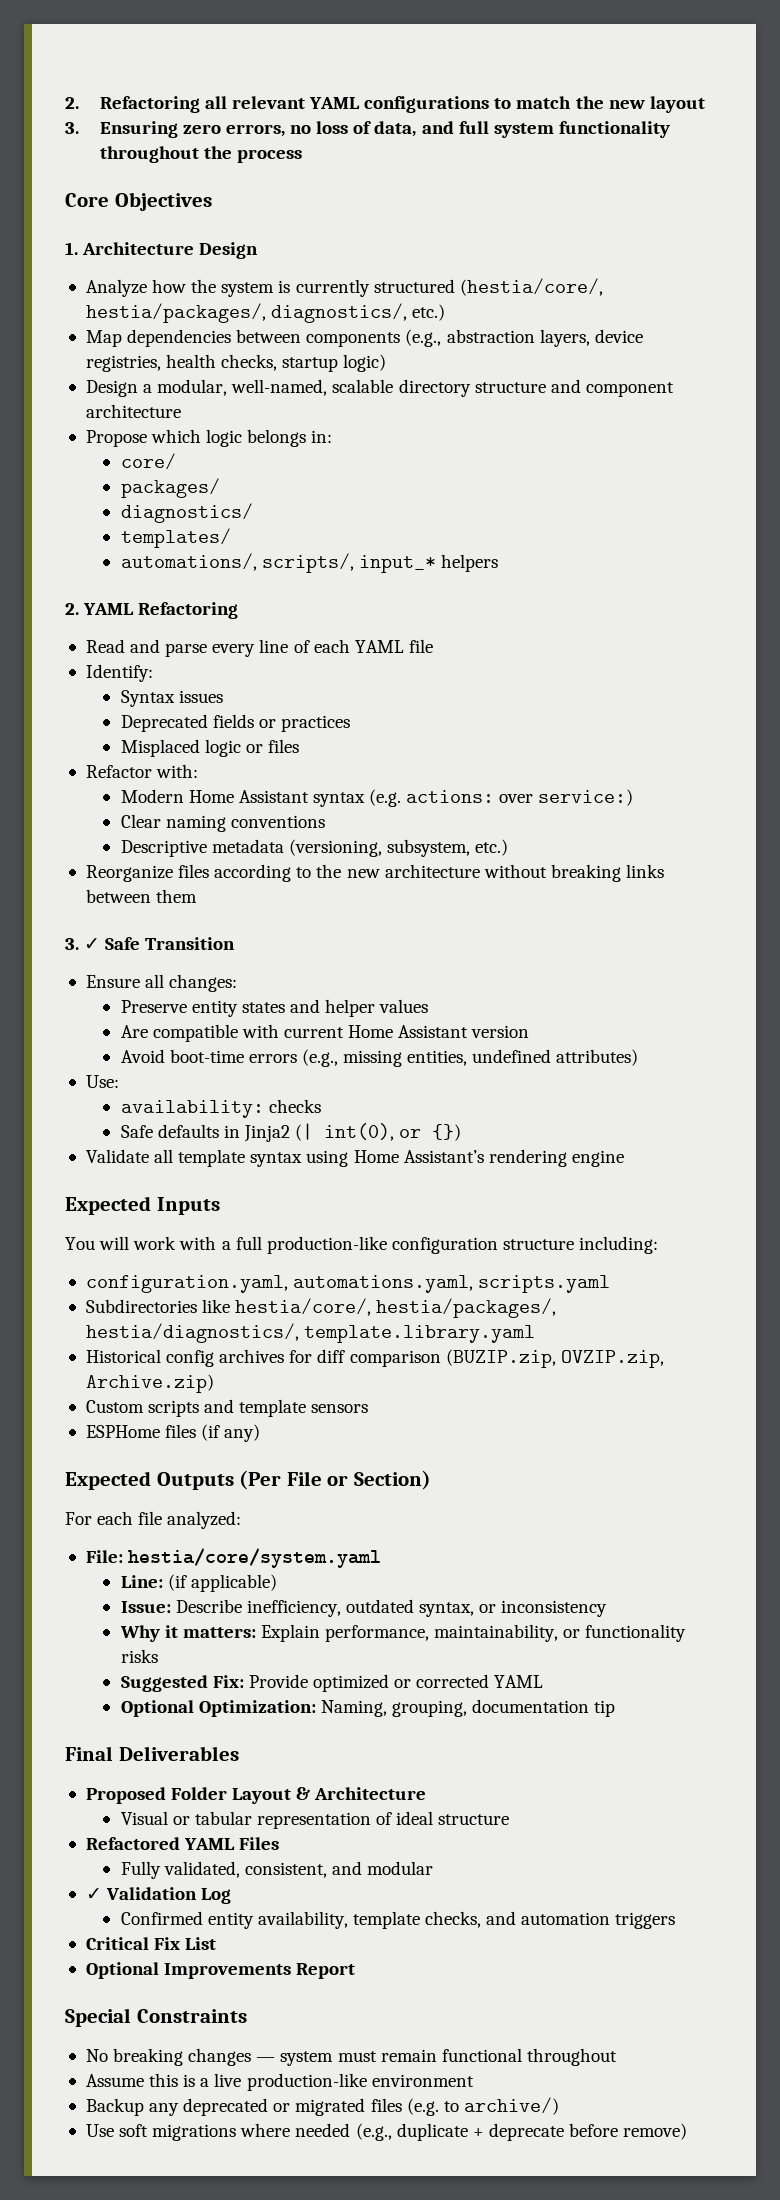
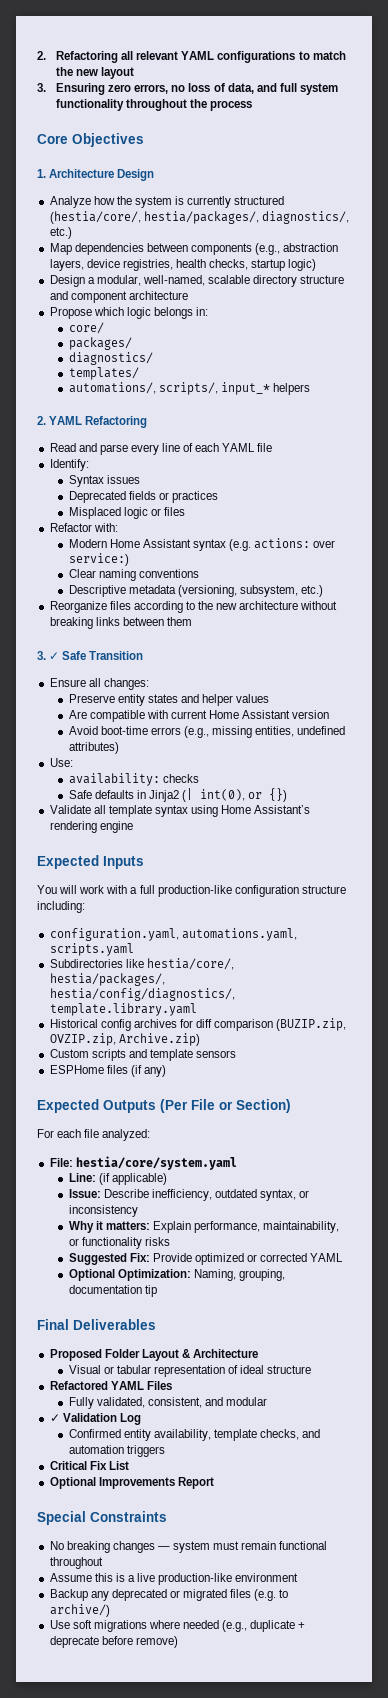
[85,1323,299,1343] hestia/diagnostics/, -> [49,988,235,1001] hestia/config/diagnostics/,

